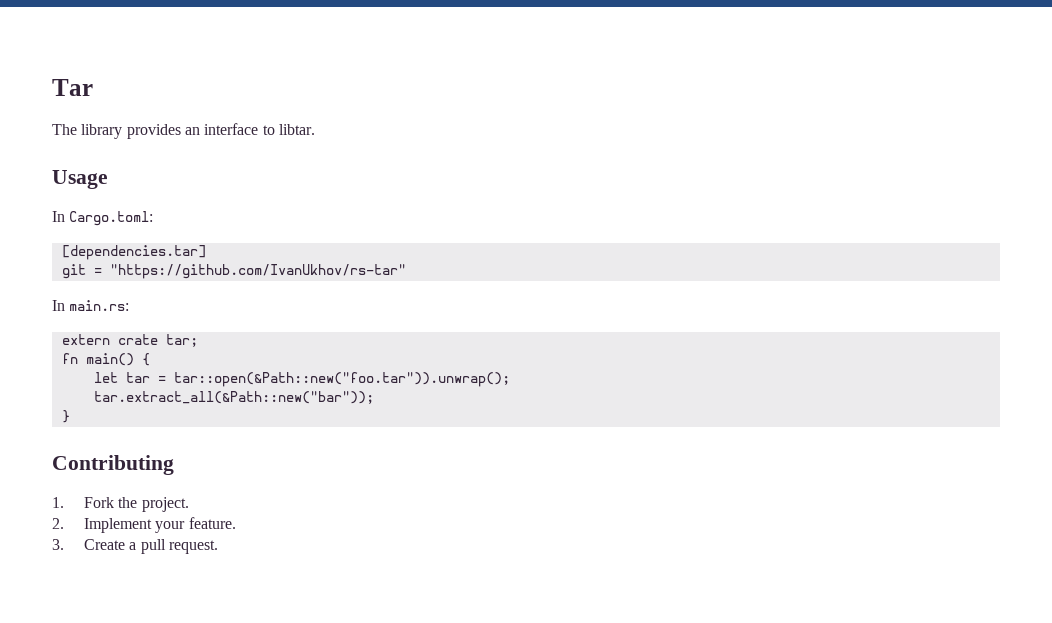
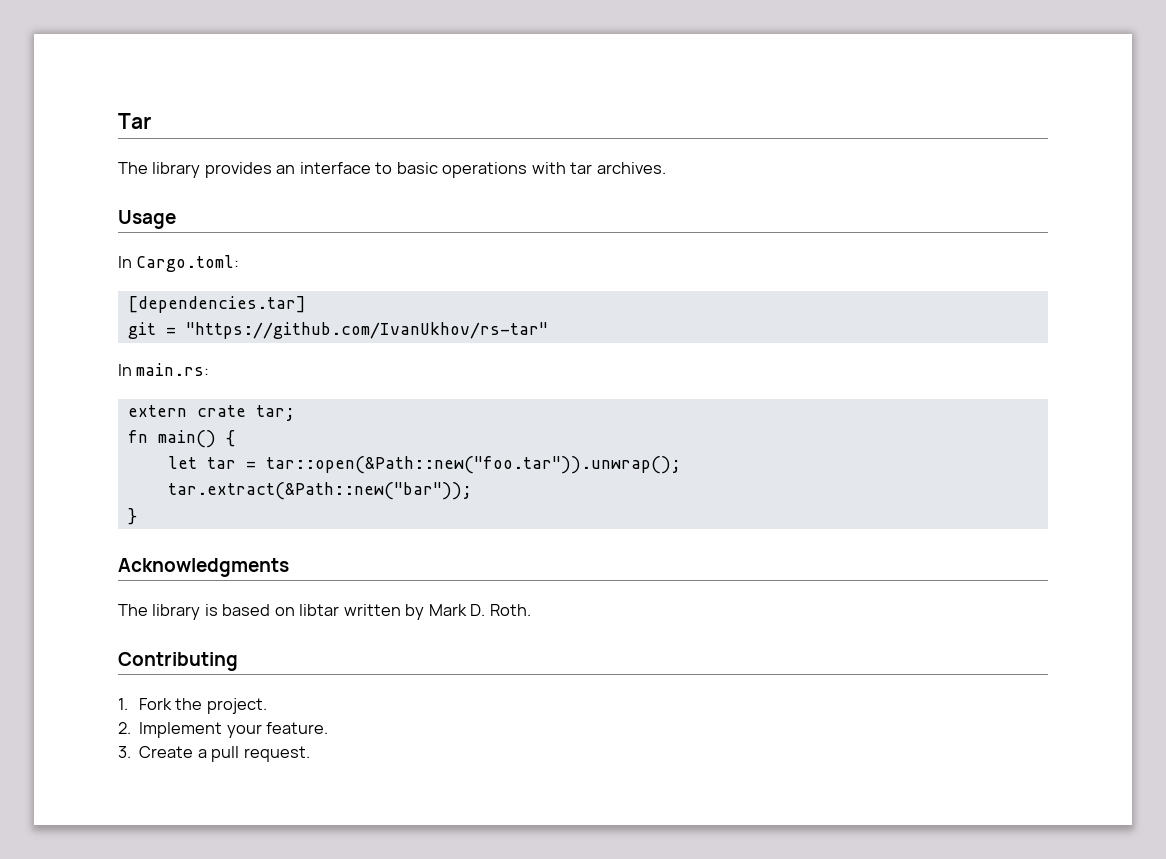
[278,124,315,135] libtar. -> [396,162,666,178] basic operations with tar archives.
[93,391,374,404] tar.extract_all(&Path::new("bar")); -> [167,482,472,500] tar.extract(&Path::new("bar"));
(70, 416) none -> [118,558,289,577] [118,604,531,620] // Acknowledgments // The library is based on libtar written by Mark D. Roth.

